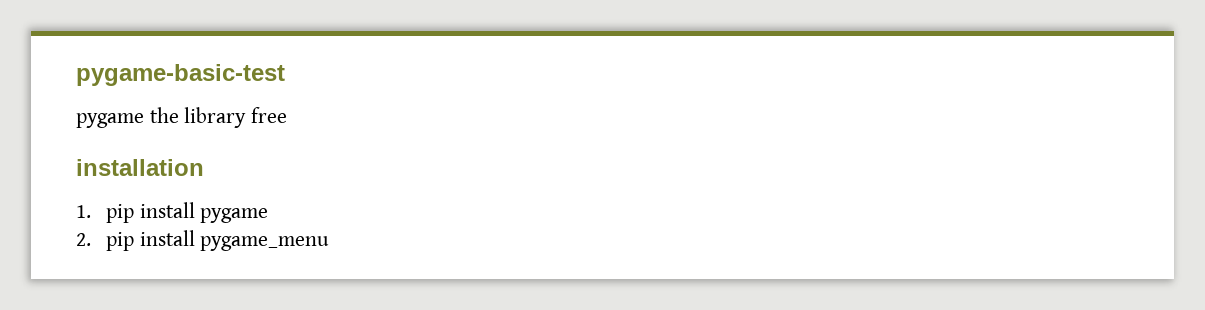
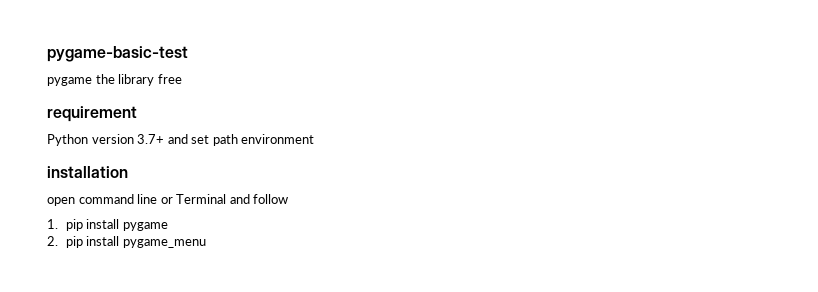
[76,159,204,176] installation -> [47,106,137,122] [47,134,315,146] [47,166,128,178] [47,194,289,206] requirement // Python version 3.7+ and set path environment // installation // open command line or Terminal and follow

